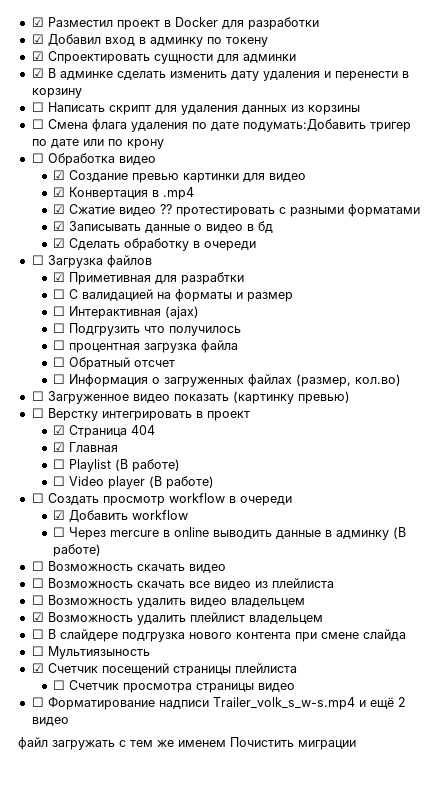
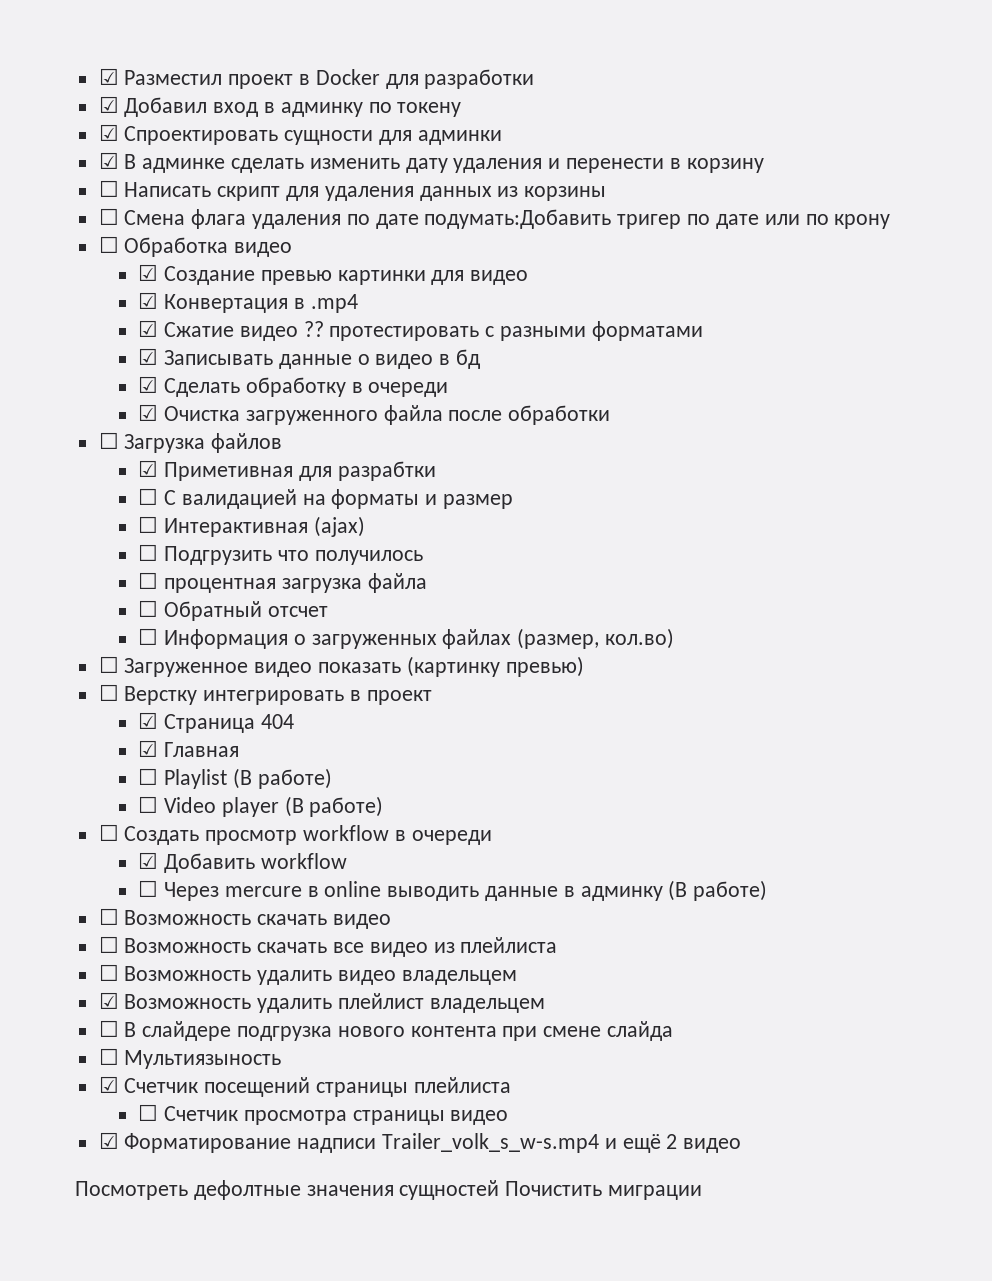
(256, 246) none -> [138,404,611,425] // ☑ Очистка загруженного файла после обработки
[31,697,44,707] ☐ -> [98,1132,119,1149] ☑
[18,737,226,750] файл загружать с тем же именем -> [75,1180,500,1200] Посмотреть дефолтные значения сущностей

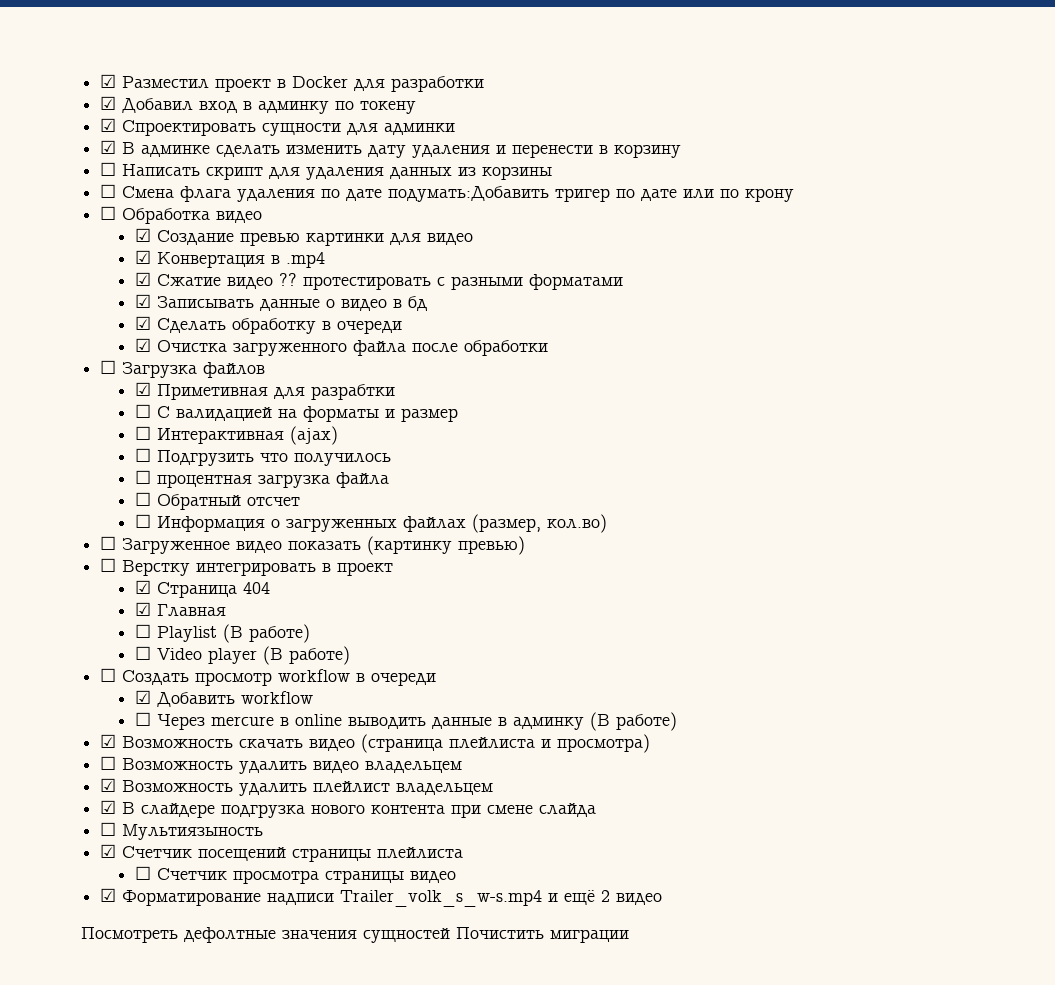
[98,908,119,925] ☐ -> [100,734,117,748] ☑
[98,936,558,957] // ☐ Возможность скачать все видео из плейлиста -> [361,734,651,753] (страница плейлиста и просмотра)
[98,1020,119,1037] ☐ -> [100,800,117,814] ☑

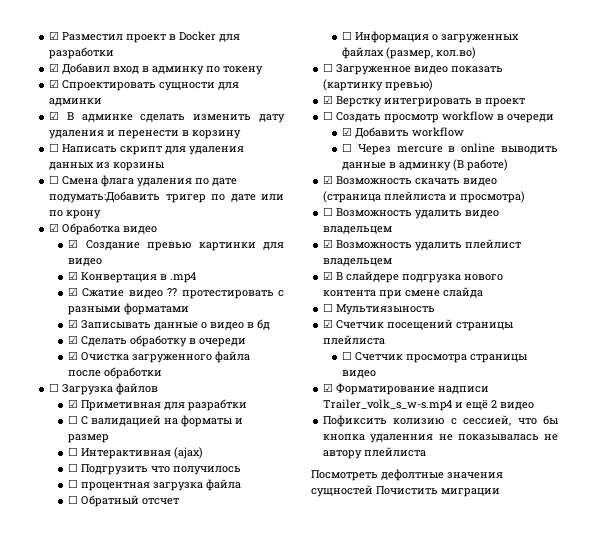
[100,206,117,220] ☐ -> [49,223,60,232] ☑
[100,558,117,572] ☐ -> [323,95,334,104] ☑
[134,580,270,598] [134,602,226,617] [134,624,310,643] [134,646,350,665] // ☑ Страница 404 // ☑ Главная // ☐ Playlist (В работе) // ☐ Video player (В работе) -> (526, 102) none
(663, 899) none -> [323,415,558,427] [323,434,558,443] [323,447,427,459] // Пофиксить колизию с сессией, что бы кнопка удаленния не показывалась не автору плейлиста

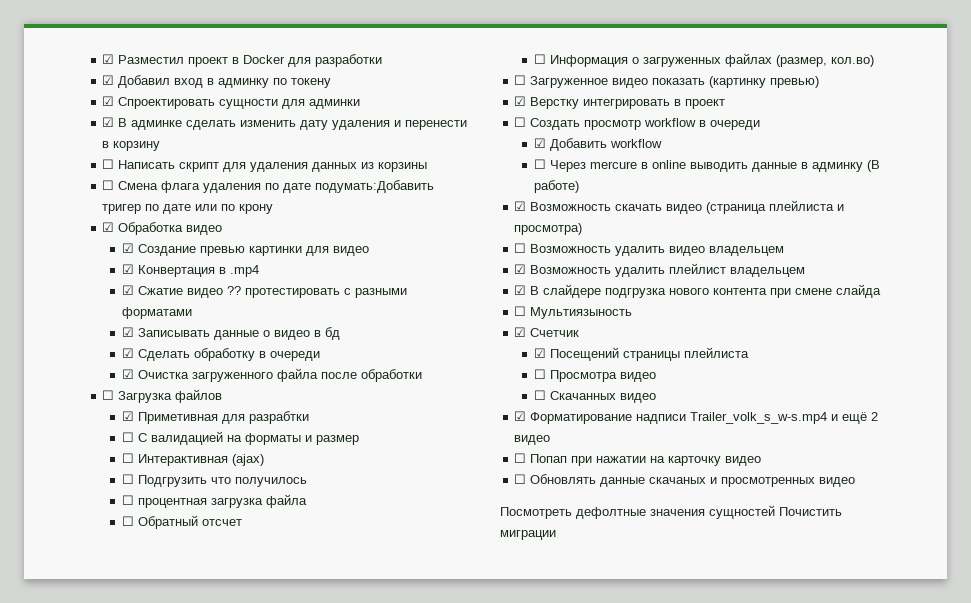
[387,319,454,330] посещений -> [533,347,619,361] // ☑ Посещений
[355,352,528,363] Счетчик просмотра страницы -> [549,370,656,382] [533,390,616,400] Просмотра видео // ☐ Скачанных
[323,415,558,427] [323,434,558,443] [323,447,427,459] Пофиксить колизию с сессией, что бы кнопка удаленния не показывалась не автору плейлиста -> [514,453,762,466] [514,474,856,487] ☐ Попап при нажатии на карточку видео // ☐ Обновлять данные скачаных и просмотренных видео

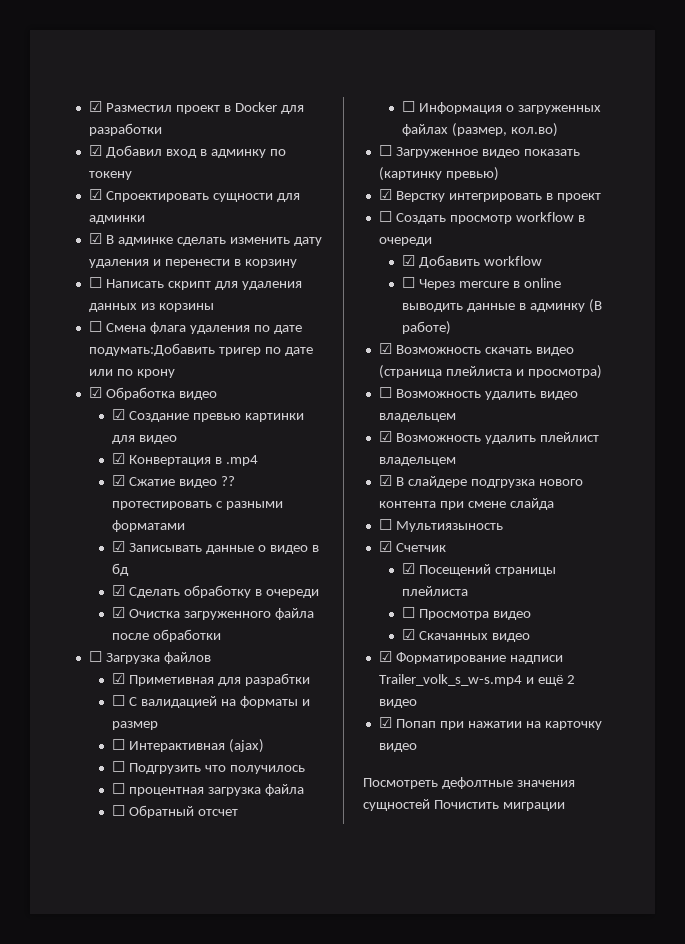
[533,390,546,400] ☐ -> [401,629,415,640] ☑
[514,453,527,463] ☐ -> [378,717,392,728] ☑
[514,474,856,487] // ☐ Обновлять данные скачаных и просмотренных видео -> (417, 747) none

